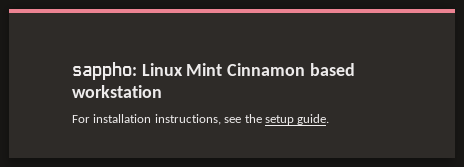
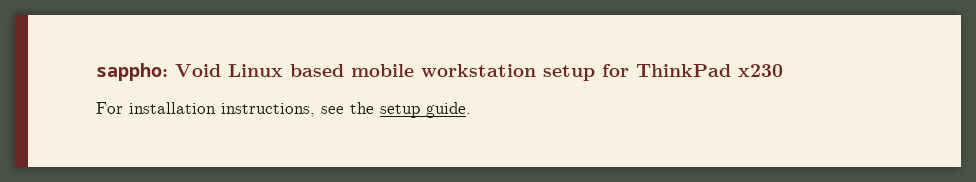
[141,63,355,76] [72,85,162,98] Linux Mint Cinnamon based workstation -> [175,64,783,81] Void Linux based mobile workstation setup for ThinkPad x230

